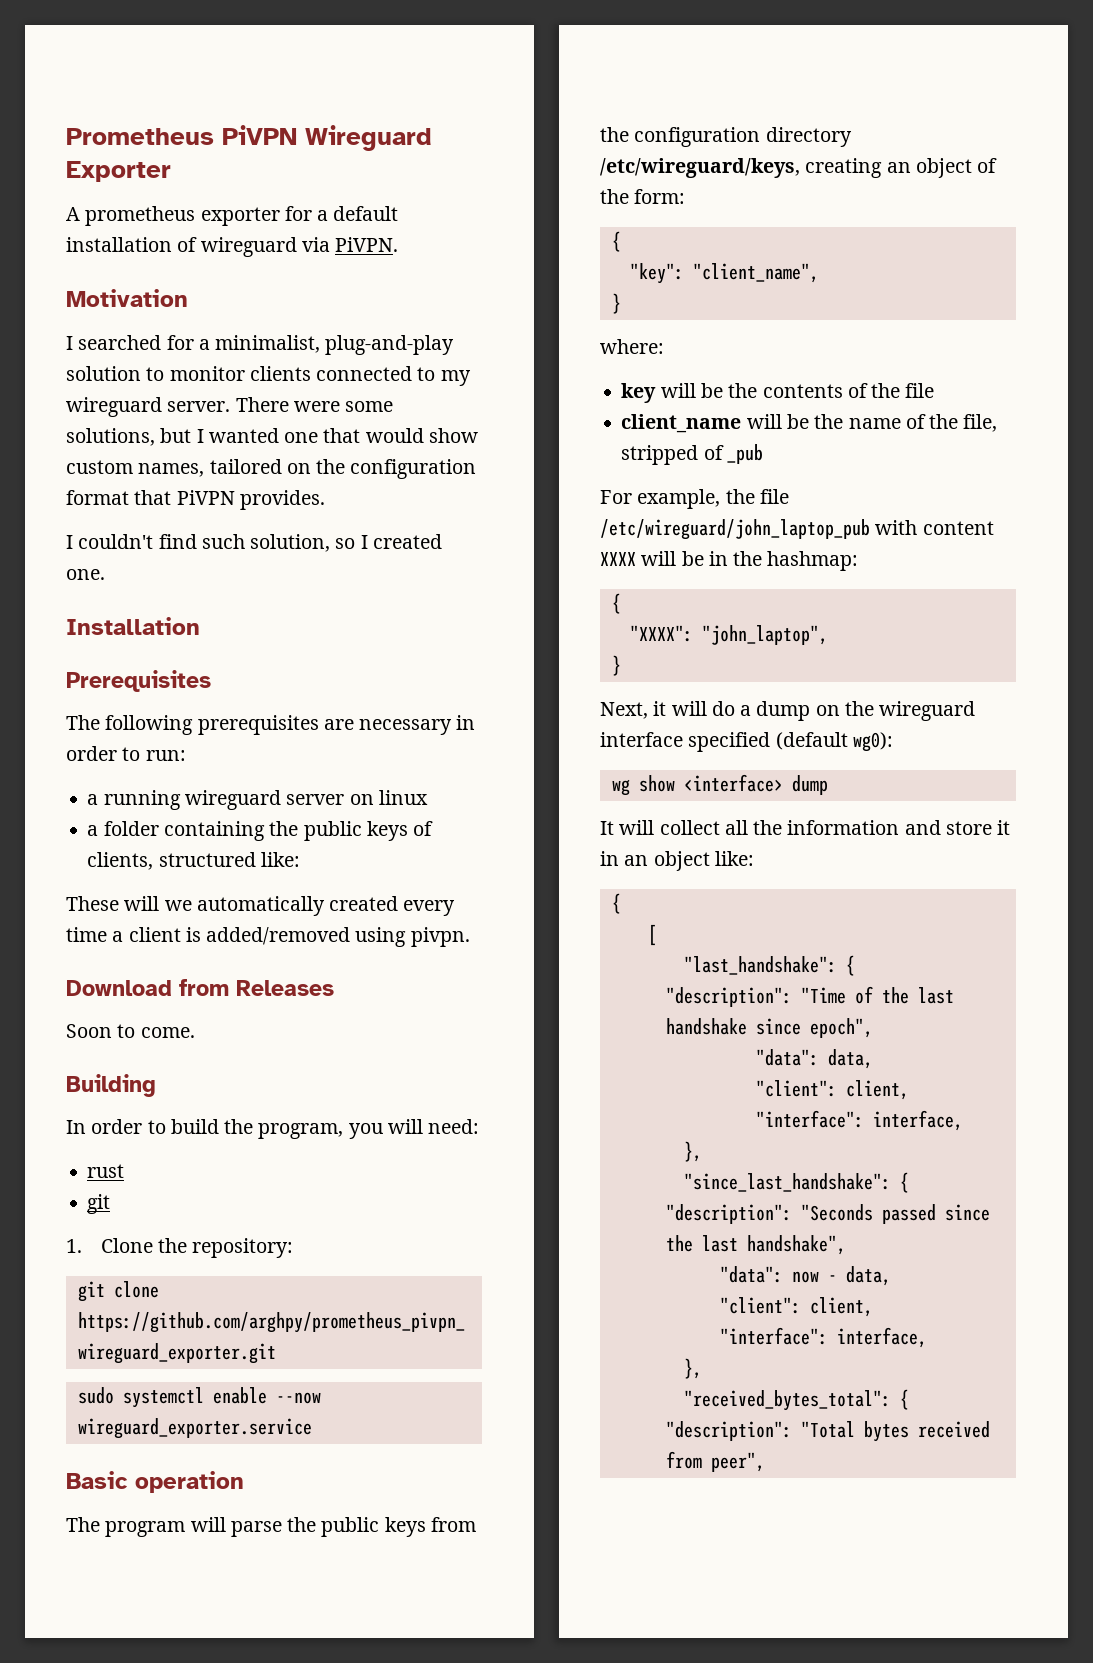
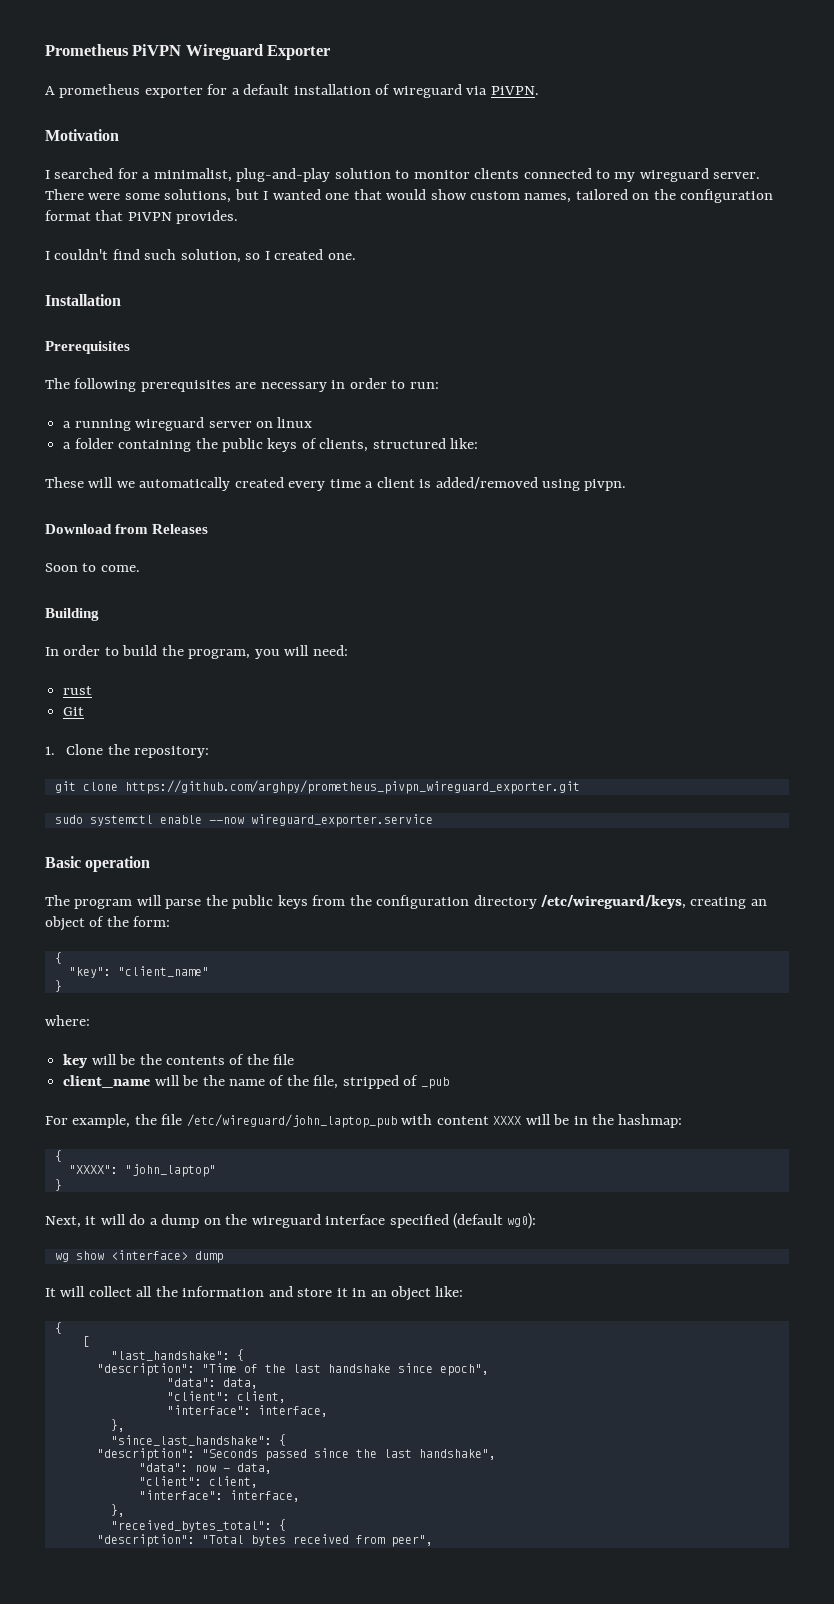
[87,1194,111,1214] git -> [63,707,85,716] Git
[692,263,819,283] "client_name", -> [117,966,209,977] "client_name"
[701,625,828,645] "john_laptop", -> [124,1164,216,1177] "john_laptop"

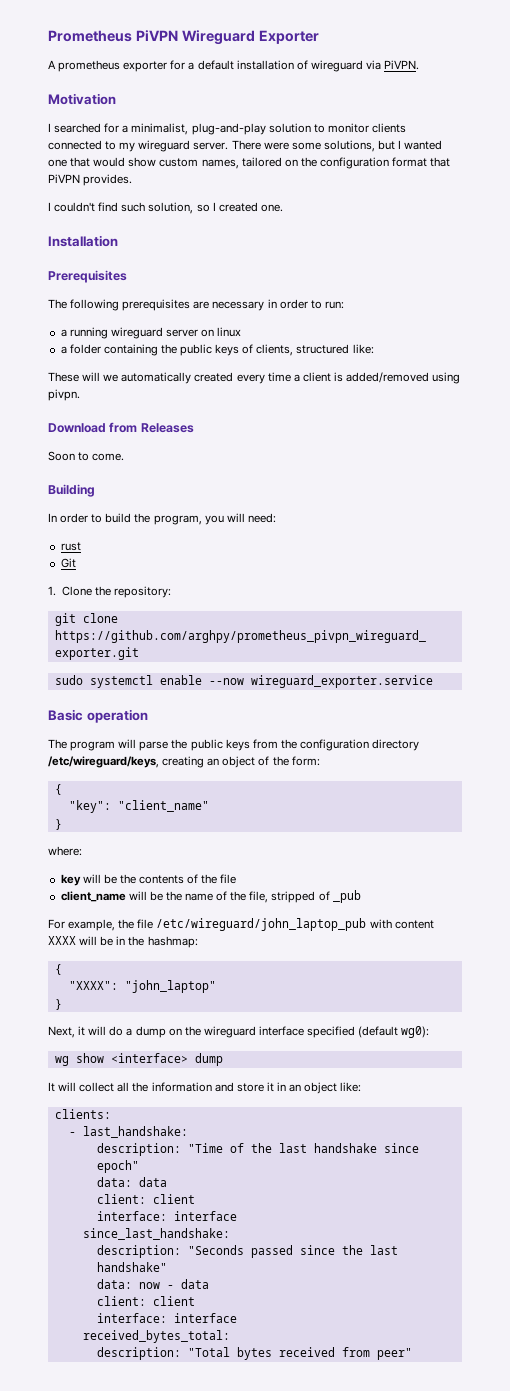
[54,1322,62,1334] [82,1336,90,1347] [110,1349,244,1361] [96,1363,195,1376] { // [ // "last_handshake": { // "description": -> [54,1109,111,1119] [68,1126,188,1138] [96,1143,181,1156] clients: // - last_handshake: // description:
[439,1364,489,1376] [166,1378,258,1389] [166,1391,286,1403] [166,1405,328,1417] [110,1419,125,1432] [110,1434,286,1446] [96,1448,195,1461] epoch", // "data": data, // "client": client, // "interface": interface, // }, // "since_last_handshake": { // "description": -> [96,1160,139,1173] [96,1177,167,1187] [96,1194,195,1204] [96,1211,237,1221] [82,1228,230,1240] [96,1245,181,1258] epoch" // data: data // client: client // interface: interface // since_last_handshake: // description:
[418,1449,496,1460] [138,1463,272,1474] [138,1476,258,1488] [138,1490,300,1502] [110,1504,125,1517] [110,1519,286,1532] [96,1534,195,1547] handshake", // "data": now - data, // "client": client, // "interface": interface, // }, // "received_bytes_total": { // "description": -> [96,1262,167,1272] [96,1279,209,1289] [96,1296,195,1306] [96,1313,237,1323] [82,1330,230,1343] [96,1347,181,1360] handshake" // data: now - data // client: client // interface: interface // received_bytes_total: // description:
[390,1535,433,1547] peer", -> [376,1348,412,1360] peer"

